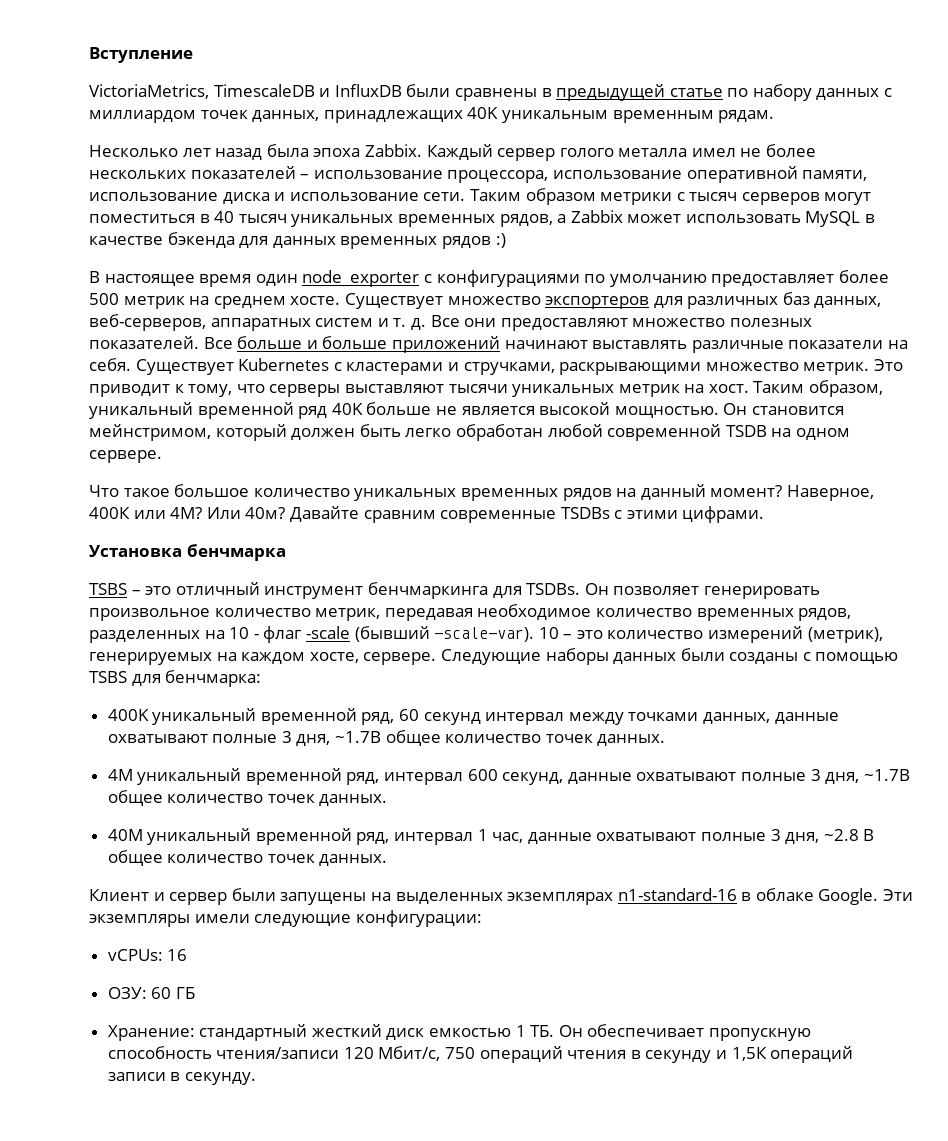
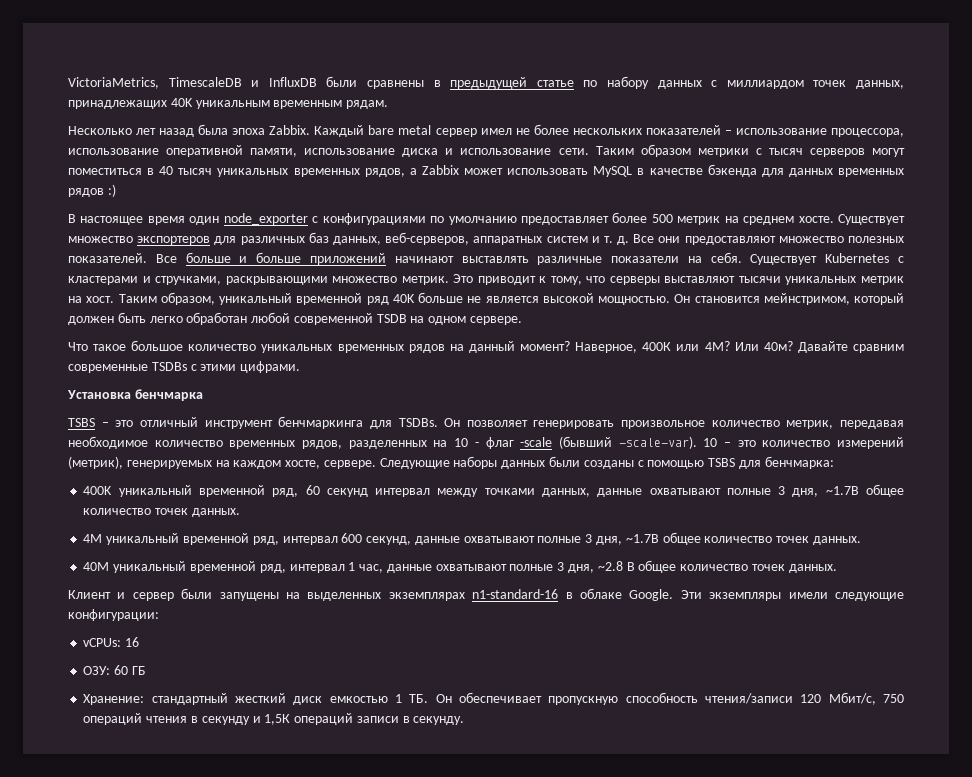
[89,47,193,63] Вступление // -> (68, 83) none
[497,148,688,161] сервер голого металла -> [368,125,477,137] bare metal сервер

